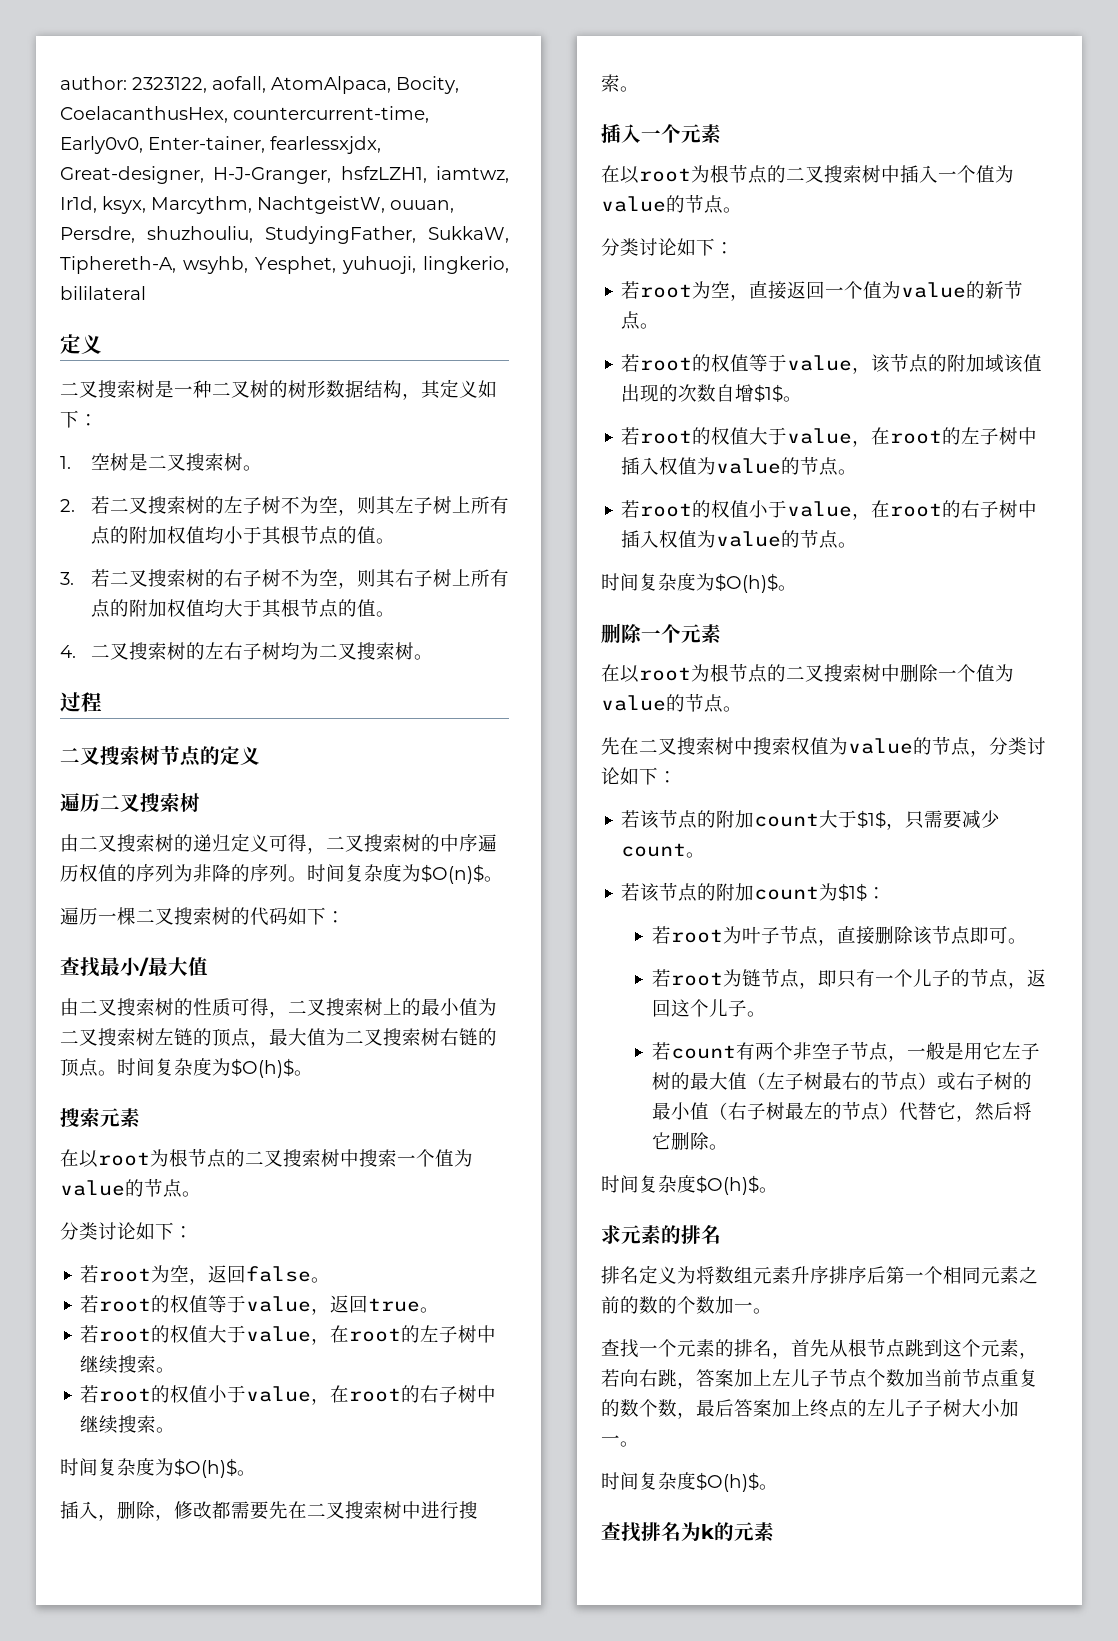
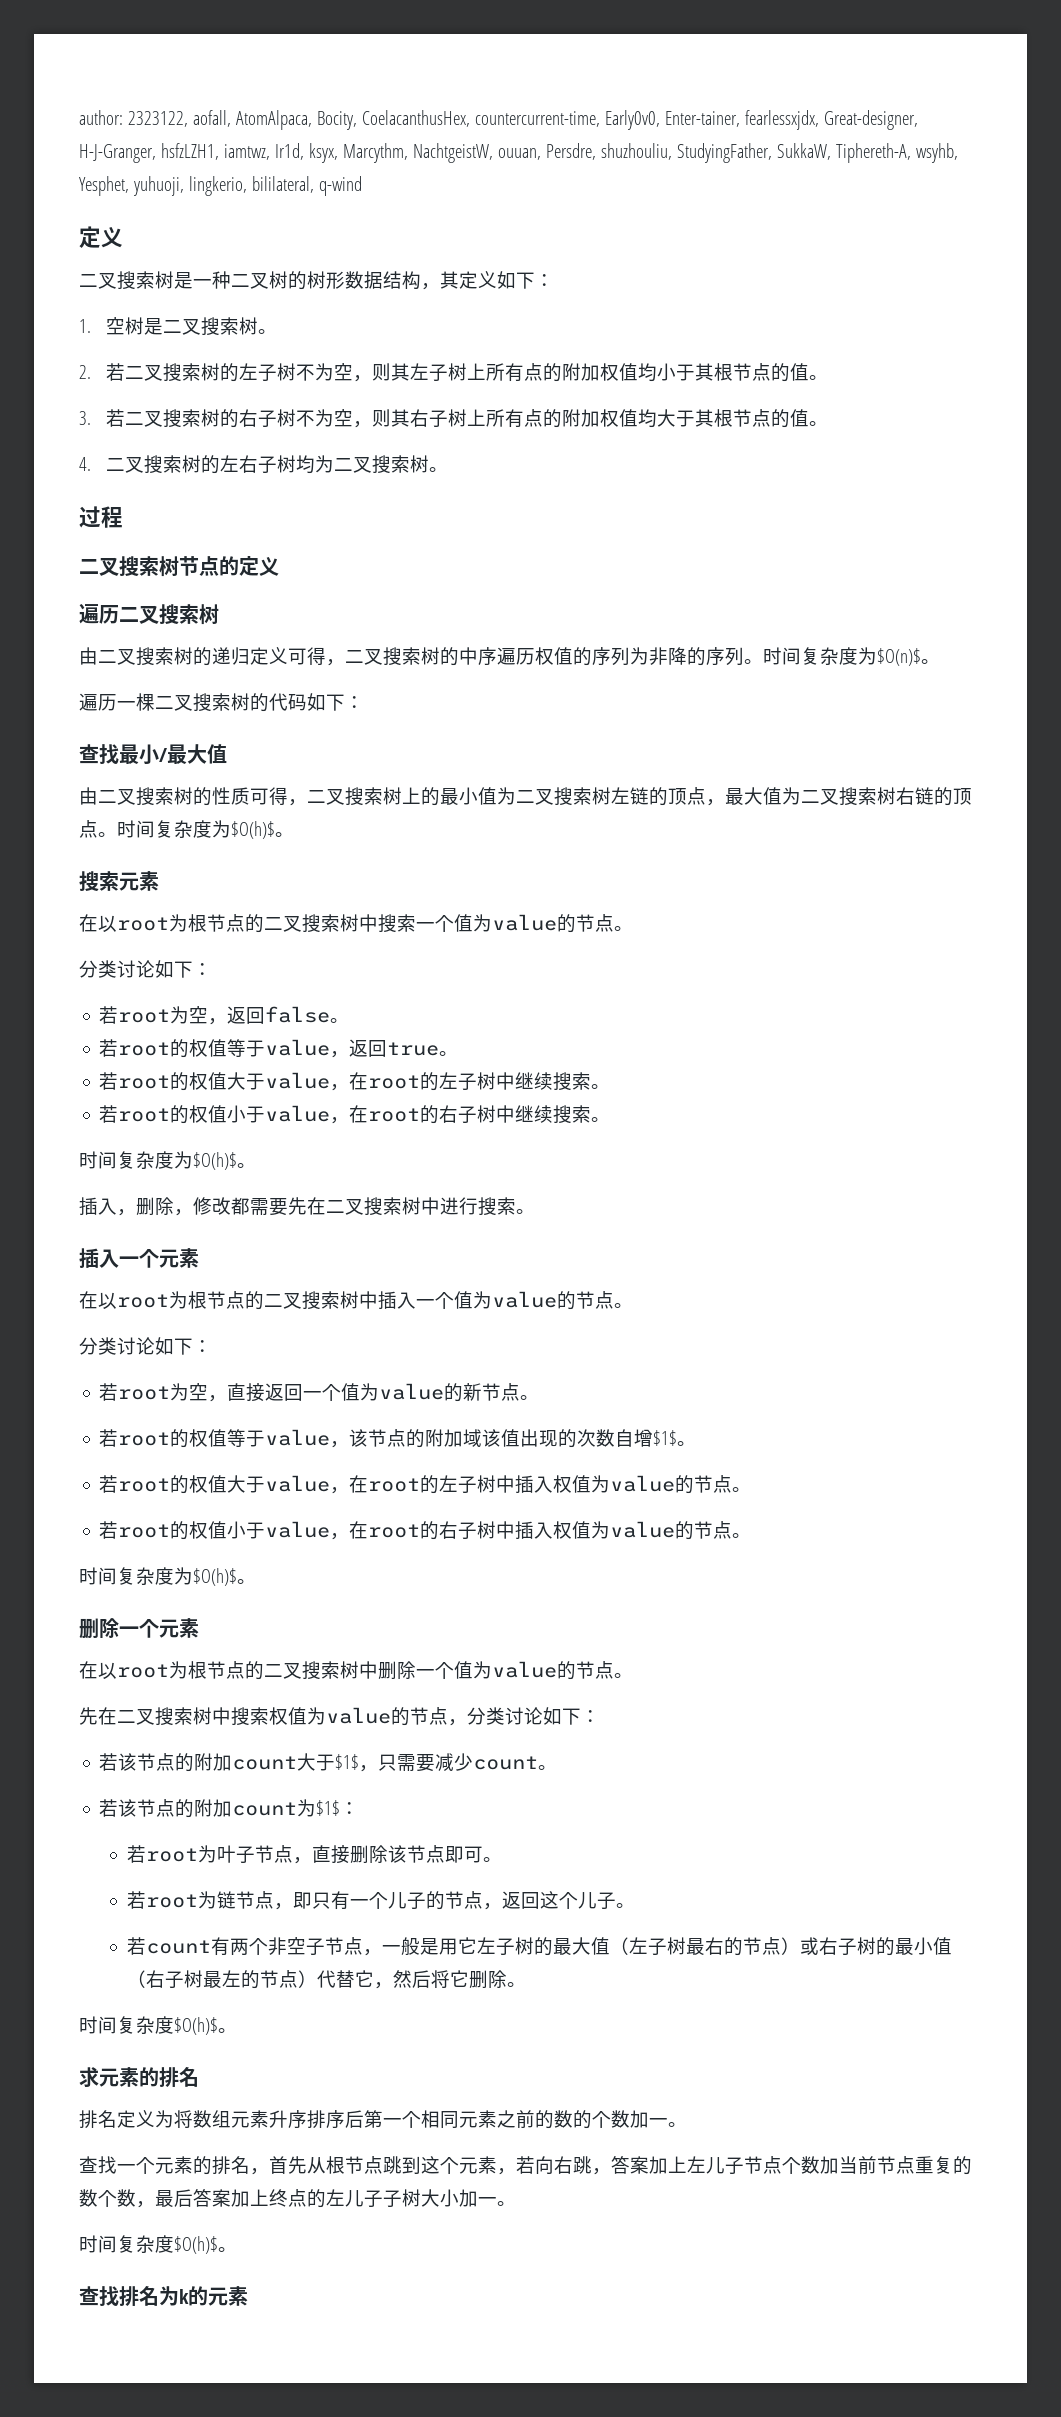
[60,286,146,300] bililateral -> [251,176,362,196] bililateral, q-wind

